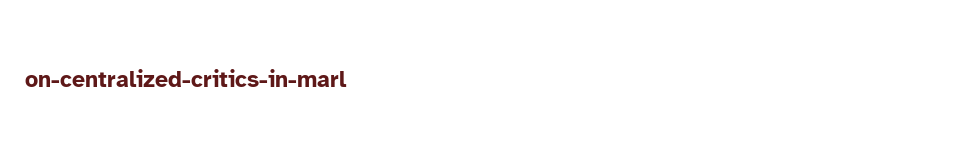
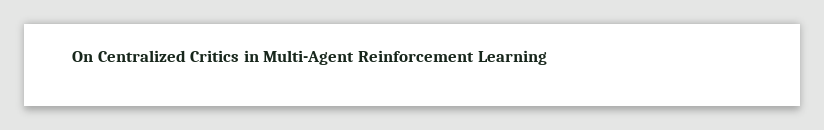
[25,69,347,87] on-centralized-critics-in-marl -> [72,50,547,65] On Centralized Critics in Multi-Agent Reinforcement Learning

